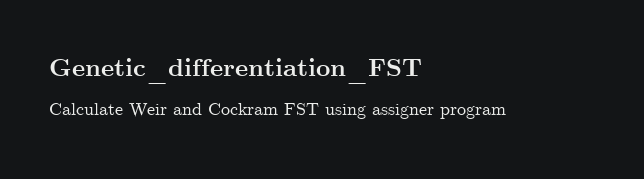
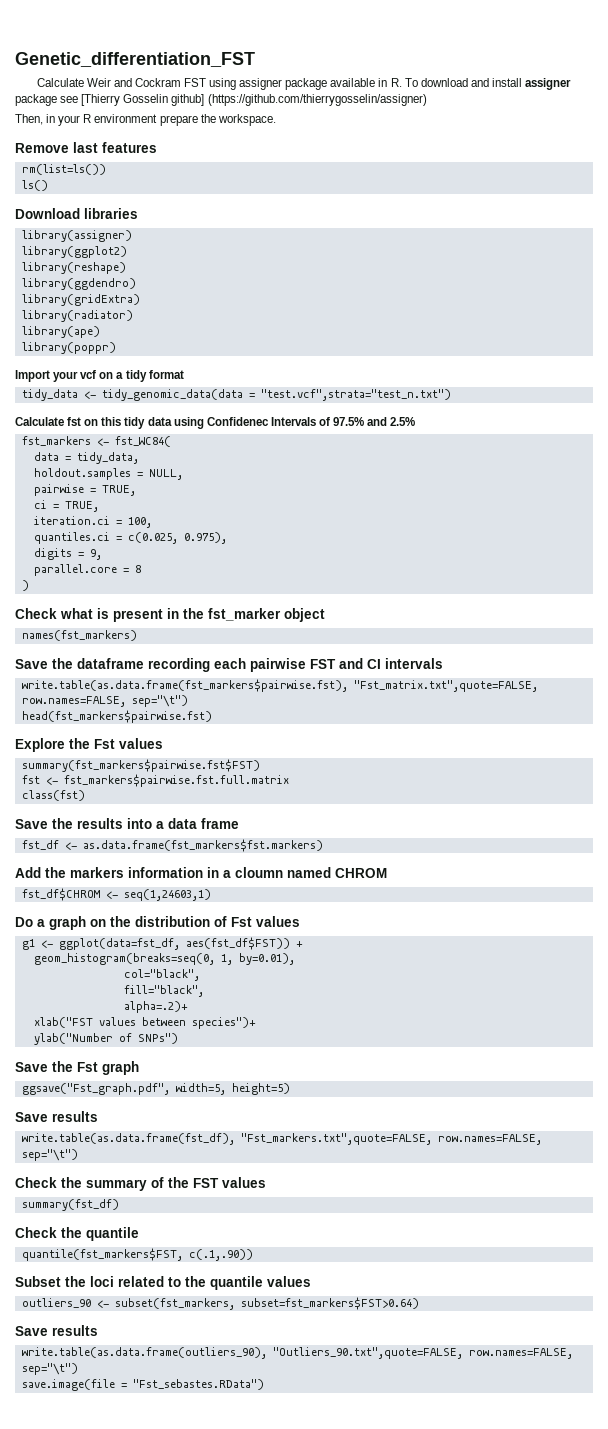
[440,106,506,119] program -> [285,78,572,90] [15,94,427,106] [15,114,276,126] [15,142,157,153] [21,164,106,175] [21,180,48,191] [15,208,138,219] [21,230,132,242] [21,246,127,258] [21,262,126,274] [21,278,136,290] [21,294,140,306] [21,310,133,322] [21,326,100,338] [21,342,116,354] [15,370,184,382] [21,389,451,401] [15,417,416,429] [21,436,171,447] [33,452,139,464] [33,468,183,480] [33,484,136,496] [33,500,99,512] [33,516,152,528] [33,532,227,544] [33,548,102,560] [33,564,141,576] [21,580,29,591] [15,608,325,622] [21,630,137,641] [15,658,443,672] [21,679,538,692] [21,695,188,707] [21,710,212,723] [15,738,163,752] [21,759,260,772] [21,774,289,787] [21,790,85,801] [15,818,239,829] [21,839,323,852] [15,867,387,878] [21,888,211,901] [15,916,300,930] [21,937,303,950] [33,953,295,965] [123,969,200,981] [123,985,204,997] [123,1001,188,1013] [33,1017,256,1029] [33,1033,178,1045] [15,1061,139,1075] [21,1083,290,1095] [15,1111,98,1122] [21,1133,542,1145] [21,1149,78,1161] [15,1177,266,1191] [21,1199,119,1211] [15,1227,139,1241] [21,1248,253,1261] [15,1276,311,1290] [21,1297,419,1310] [15,1325,98,1336] [21,1347,573,1359] [21,1363,78,1375] [21,1379,264,1391] package available in R. To download and install assigner package see [Thierry Gosselin github] (https://github.com/thierrygosselin/assigner) // Then, in your R environment prepare the workspace. // Remove last features // rm(list=ls()) // ls() // Download libraries // library(assigner) // library(ggplot2) // library(reshape) // library(ggdendro) // library(gridExtra) // library(radiator) // library(ape) // library(poppr) // Import your vcf on a tidy format // tidy_data <- tidy_genomic_data(data = "test.vcf",strata="test_n.txt") // Calculate fst on this tidy data using Confidenec Intervals of 97.5% and 2.5% // fst_markers <- fst_WC84( // data = tidy_data, // holdout.samples = NULL, // pairwise = TRUE, // ci = TRUE, // iteration.ci = 100, // quantiles.ci = c(0.025, 0.975), // digits = 9, // parallel.core = 8 // ) // Check what is present in the fst_marker object // names(fst_markers) // Save the dataframe recording each pairwise FST and CI intervals // write.table(as.data.frame(fst_markers$pairwise.fst), "Fst_matrix.txt",quote=FALSE, row.names=FALSE, sep="\t") // head(fst_markers$pairwise.fst) // Explore the Fst values // summary(fst_markers$pairwise.fst$FST) // fst <- fst_markers$pairwise.fst.full.matrix // class(fst) // Save the results into a data frame // fst_df <- as.data.frame(fst_markers$fst.markers) // Add the markers information in a cloumn named CHROM // fst_df$CHROM <- seq(1,24603,1) // Do a graph on the distribution of Fst values // g1 <- ggplot(data=fst_df, aes(fst_df$FST)) + // geom_histogram(breaks=seq(0, 1, by=0.01), // col="black", // fill="black", // alpha=.2)+ // xlab("FST values between species")+ // ylab("Number of SNPs") // Save the Fst graph // ggsave("Fst_graph.pdf", width=5, height=5) // Save results // write.table(as.data.frame(fst_df), "Fst_markers.txt",quote=FALSE, row.names=FALSE, sep="\t") // Check the summary of the FST values // summary(fst_df) // Check the quantile // quantile(fst_markers$FST, c(.1,.90)) // Subset the loci related to the quantile values // outliers_90 <- subset(fst_markers, subset=fst_markers$FST>0.64) // Save results // write.table(as.data.frame(outliers_90), "Outliers_90.txt",quote=FALSE, row.names=FALSE, sep="\t") // save.image(file = "Fst_sebastes.RData")

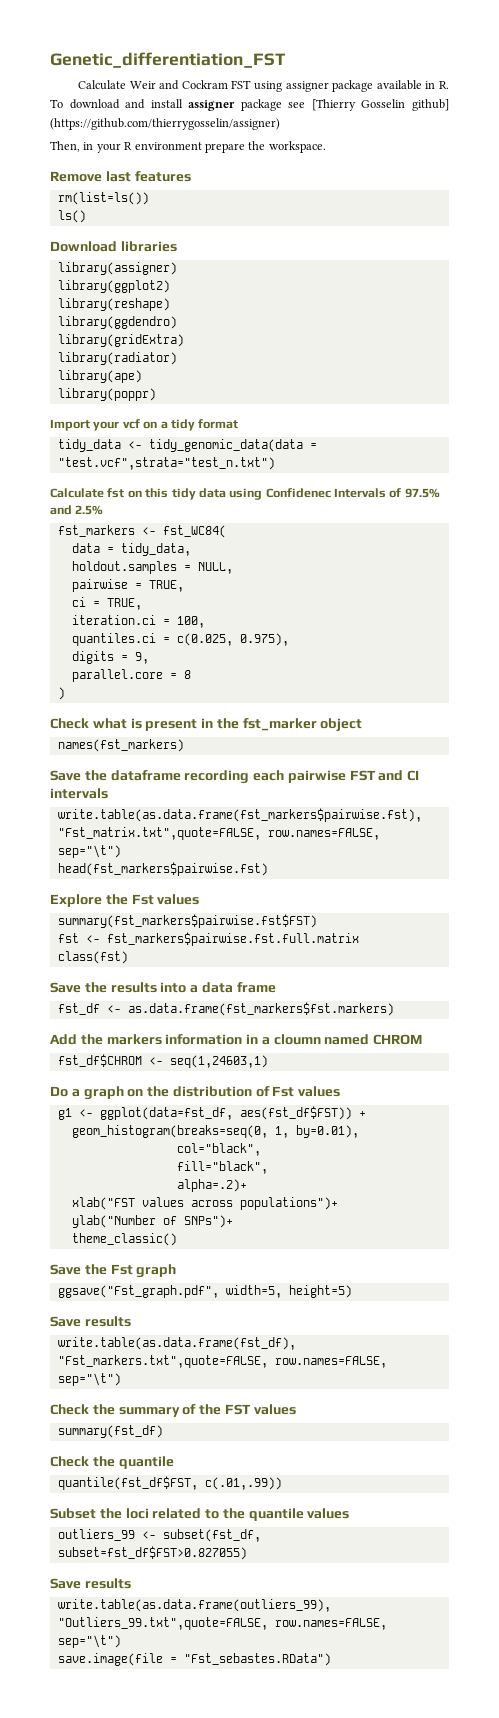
[141,1017,256,1029] between species")+ -> [190,1197,338,1210] across populations")+
[137,1033,178,1044] SNPs") -> [183,1215,233,1228] [71,1233,177,1246] SNPs")+ // theme_classic()
[21,1248,253,1261] quantile(fst_markers$FST, c(.1,.90)) -> [57,1476,282,1490] quantile(fst_df$FST, c(.01,.99))
[21,1297,419,1310] [15,1325,98,1336] [21,1347,463,1359] outliers_90 <- subset(fst_markers, subset=fst_markers$FST>0.64) // Save results // write.table(as.data.frame(outliers_90), "Outliers_90.txt",quote=FALSE, -> [57,1529,261,1542] [57,1546,247,1560] [50,1578,131,1589] [57,1599,331,1612] [57,1617,268,1630] outliers_99 <- subset(fst_df, subset=fst_df$FST>0.827055) // Save results // write.table(as.data.frame(outliers_99), "Outliers_99.txt",quote=FALSE,

